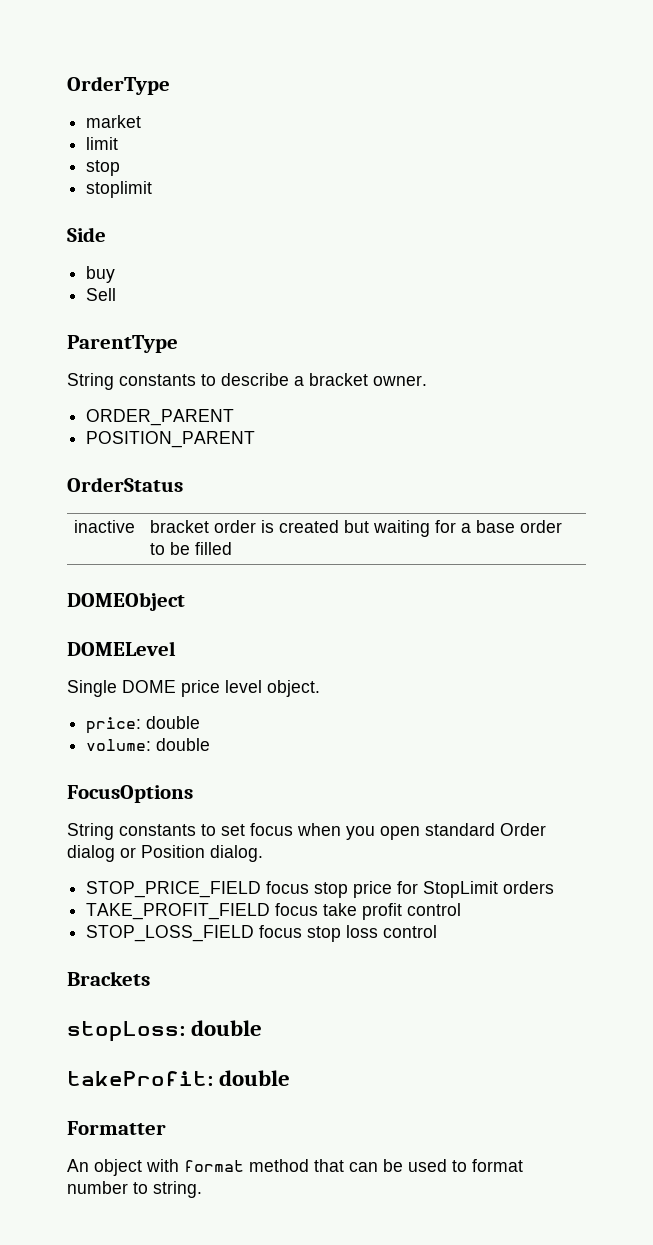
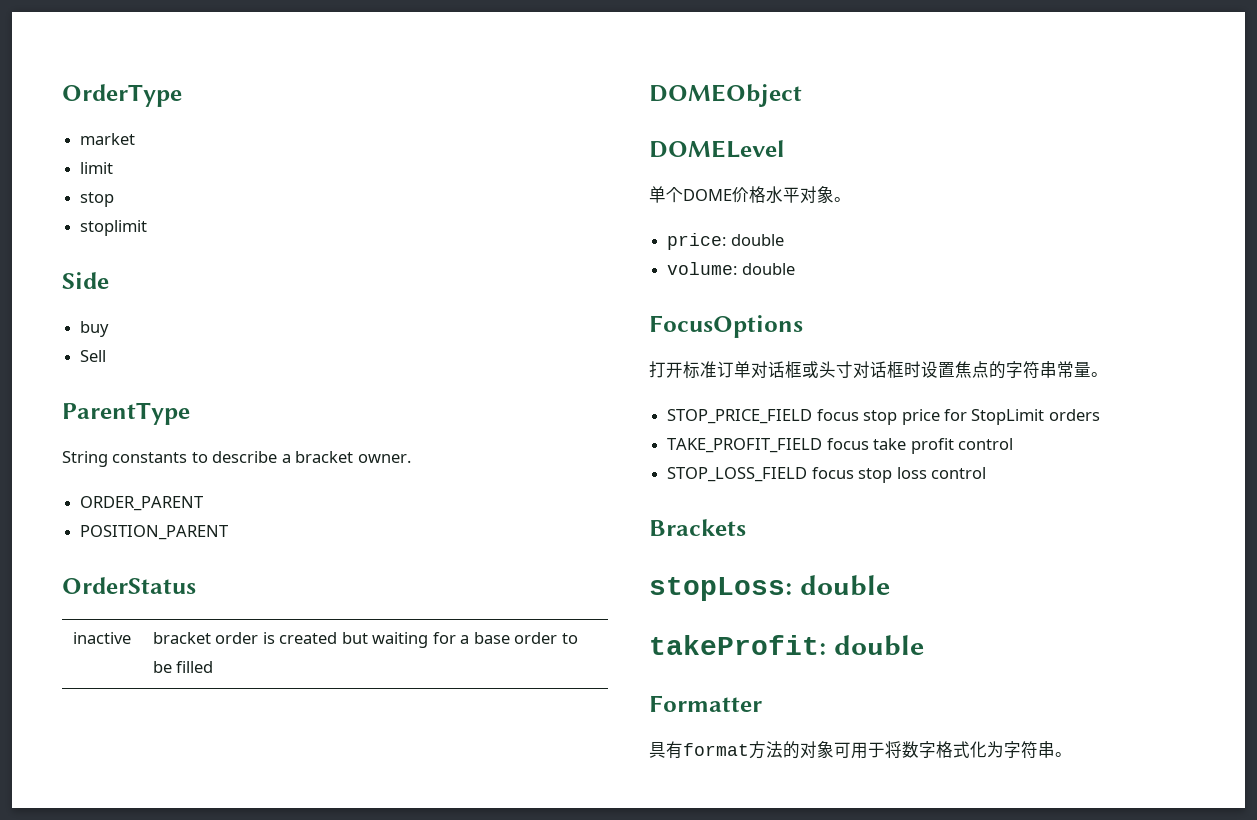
[67,680,320,697] Single DOME price level object. -> [649,186,851,203] 单个DOME价格水平对象。
[67,823,546,840] [67,845,263,862] String constants to set focus when you open standard Order dialog or Position dialog. -> [649,361,1108,379] 打开标准订单对话框或头寸对话框时设置焦点的字符串常量。
[67,1159,523,1176] [67,1181,202,1198] An object with format method that can be used to format number to string. -> [649,741,1072,759] 具有format方法的对象可用于将数字格式化为字符串。

